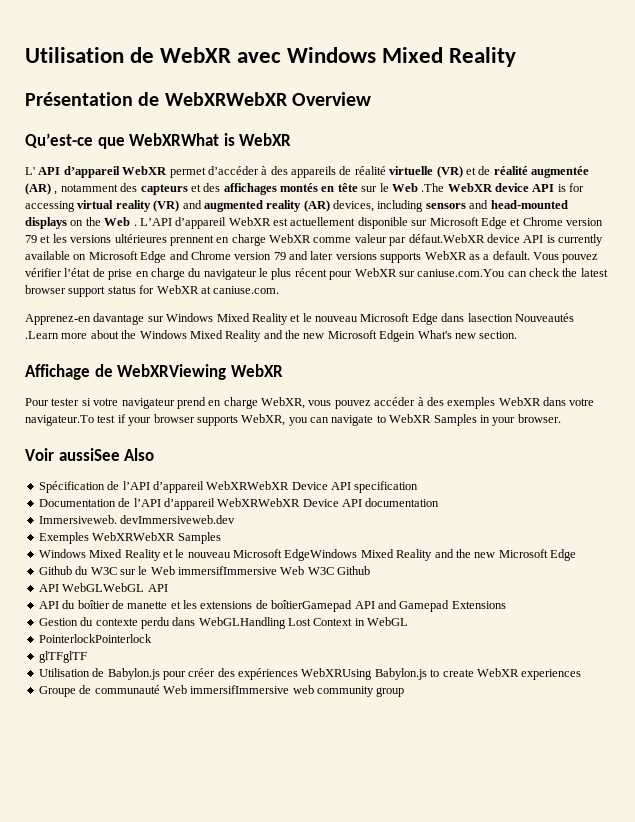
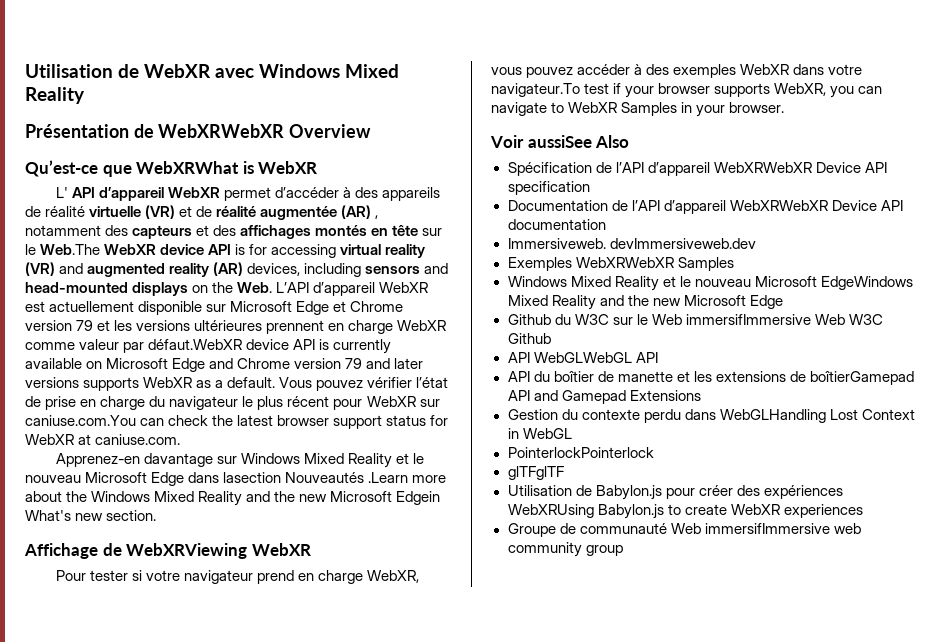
[391,183,445,192] Web .The -> [40,244,101,255] Web.The
[104,217,137,226] Web . -> [237,282,273,293] Web.

